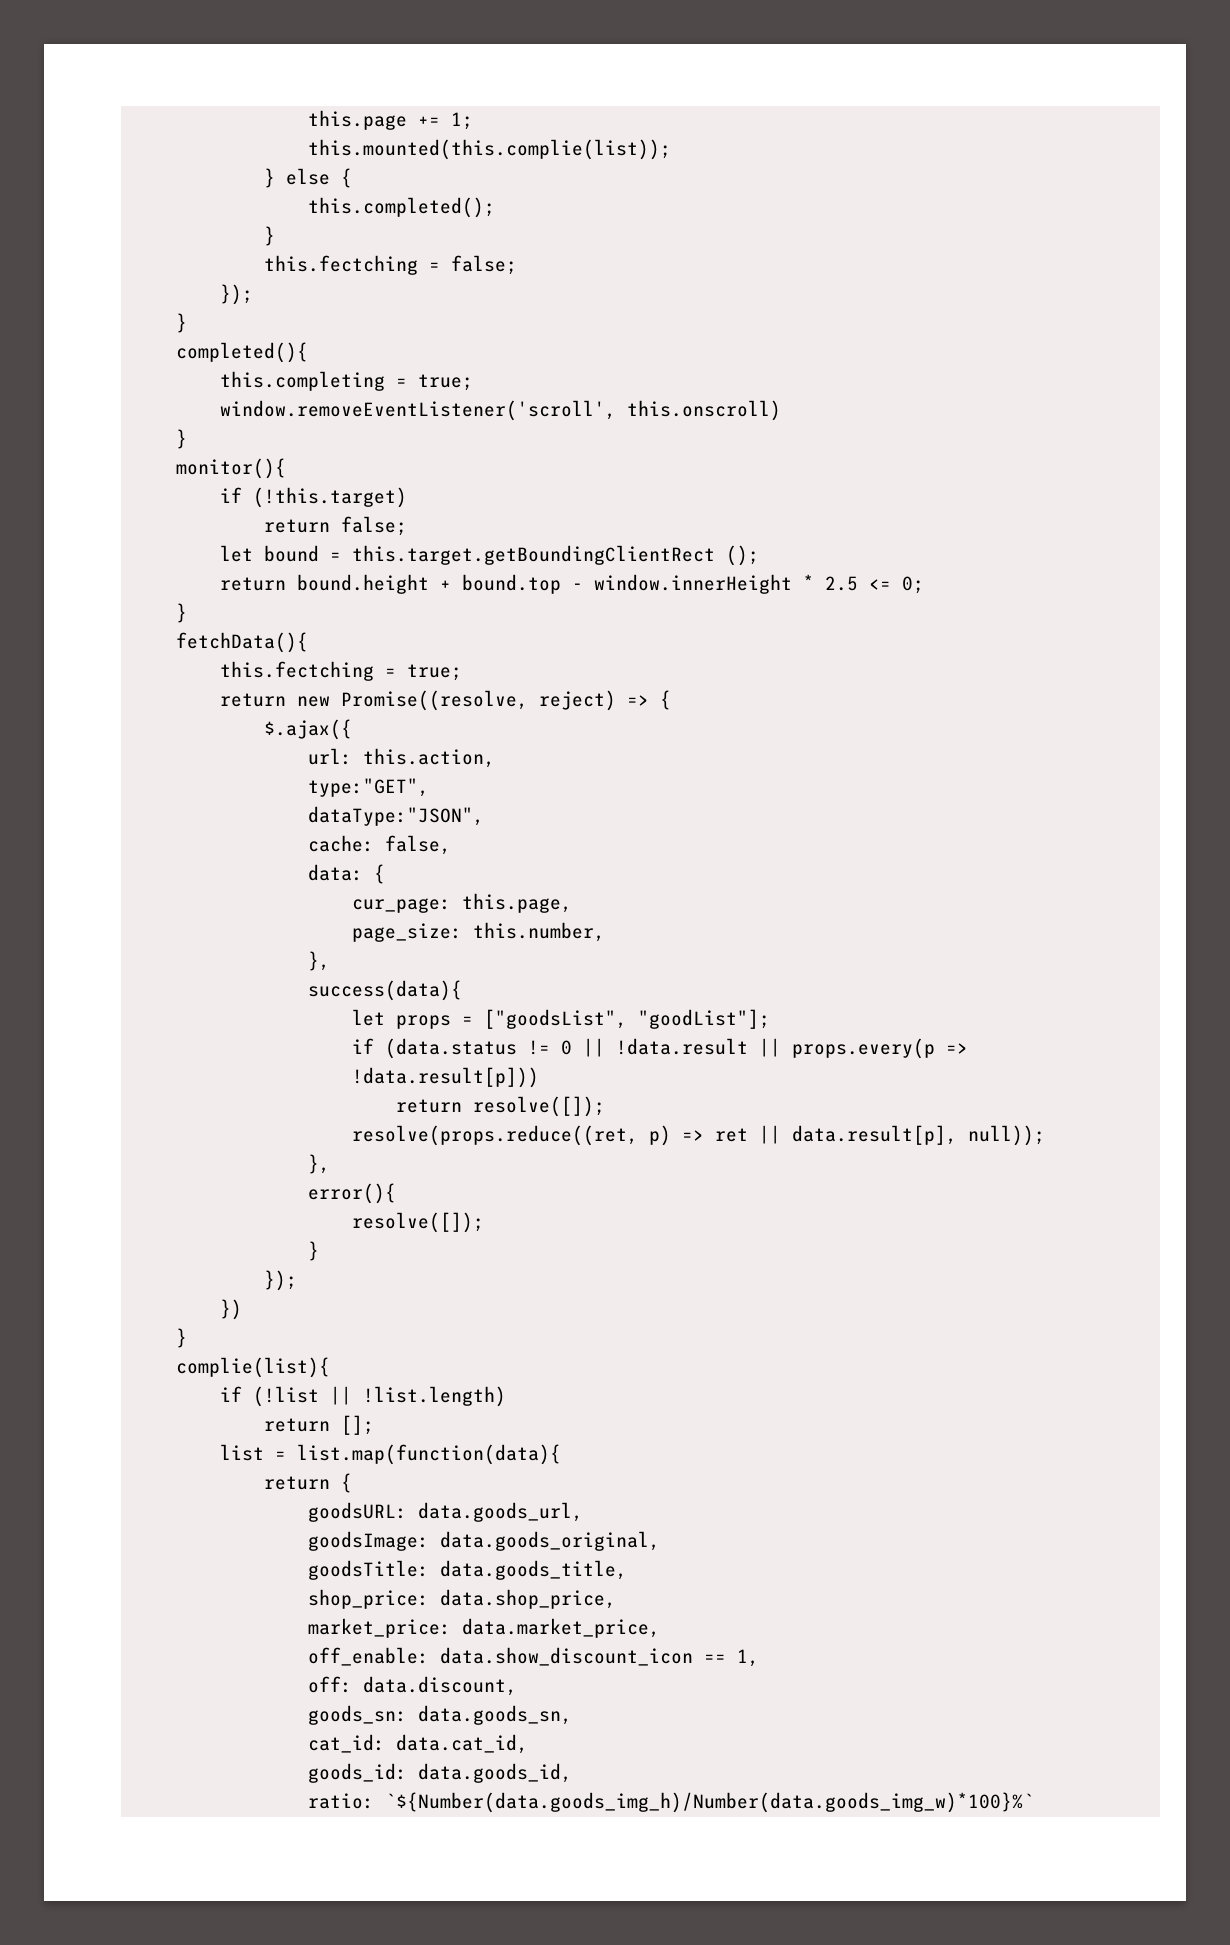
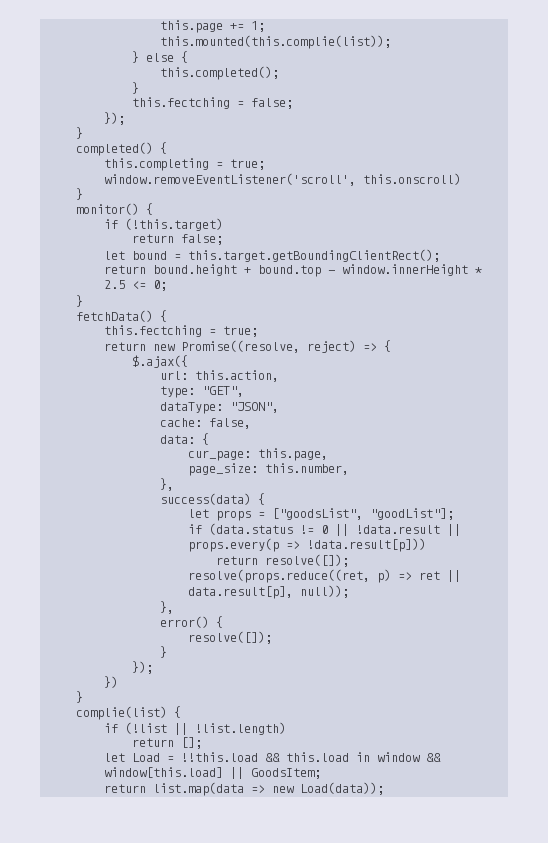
[175,342,308,363] completed(){ -> [76,142,168,156] completed() {
[175,458,286,479] monitor(){ -> [76,203,154,215] monitor() {
[351,545,759,566] this.target.getBoundingClientRect (); -> [188,249,441,262] this.target.getBoundingClientRect();
[175,632,308,653] fetchData(){ -> [76,310,168,322] fetchData() {
[307,778,429,797] [307,806,484,826] type:"GET", // dataType:"JSON", -> [160,386,245,398] [160,402,280,414] type: "GET", // dataType: "JSON",
[307,980,462,1001] success(data){ -> [160,493,266,505] success(data) {
[307,1183,396,1204] error(){ -> [160,616,224,628] error() {
[175,1357,330,1378] complie(list){ -> [76,706,182,720] complie(list) {
[219,1444,561,1465] [263,1473,352,1493] [307,1502,583,1522] [307,1531,660,1551] [307,1560,627,1580] [307,1589,616,1609] [307,1618,660,1638] [307,1647,759,1667] [307,1676,517,1696] [307,1705,572,1725] [307,1734,528,1754] [307,1763,572,1783] [307,1792,1034,1813] list = list.map(function(data){ // return { // goodsURL: data.goods_url, // goodsImage: data.goods_original, // goodsTitle: data.goods_title, // shop_price: data.shop_price, // market_price: data.market_price, // off_enable: data.show_discount_icon == 1, // off: data.discount, // goods_sn: data.goods_sn, // cat_id: data.cat_id, // goods_id: data.goods_id, // ratio: `${Number(data.goods_img_h)/Number(data.goods_img_w)*100}%` -> [104,752,442,762] [104,767,322,779] [104,782,385,796] let Load = !!this.load && this.load in window && window[this.load] || GoodsItem; // return list.map(data => new Load(data));

